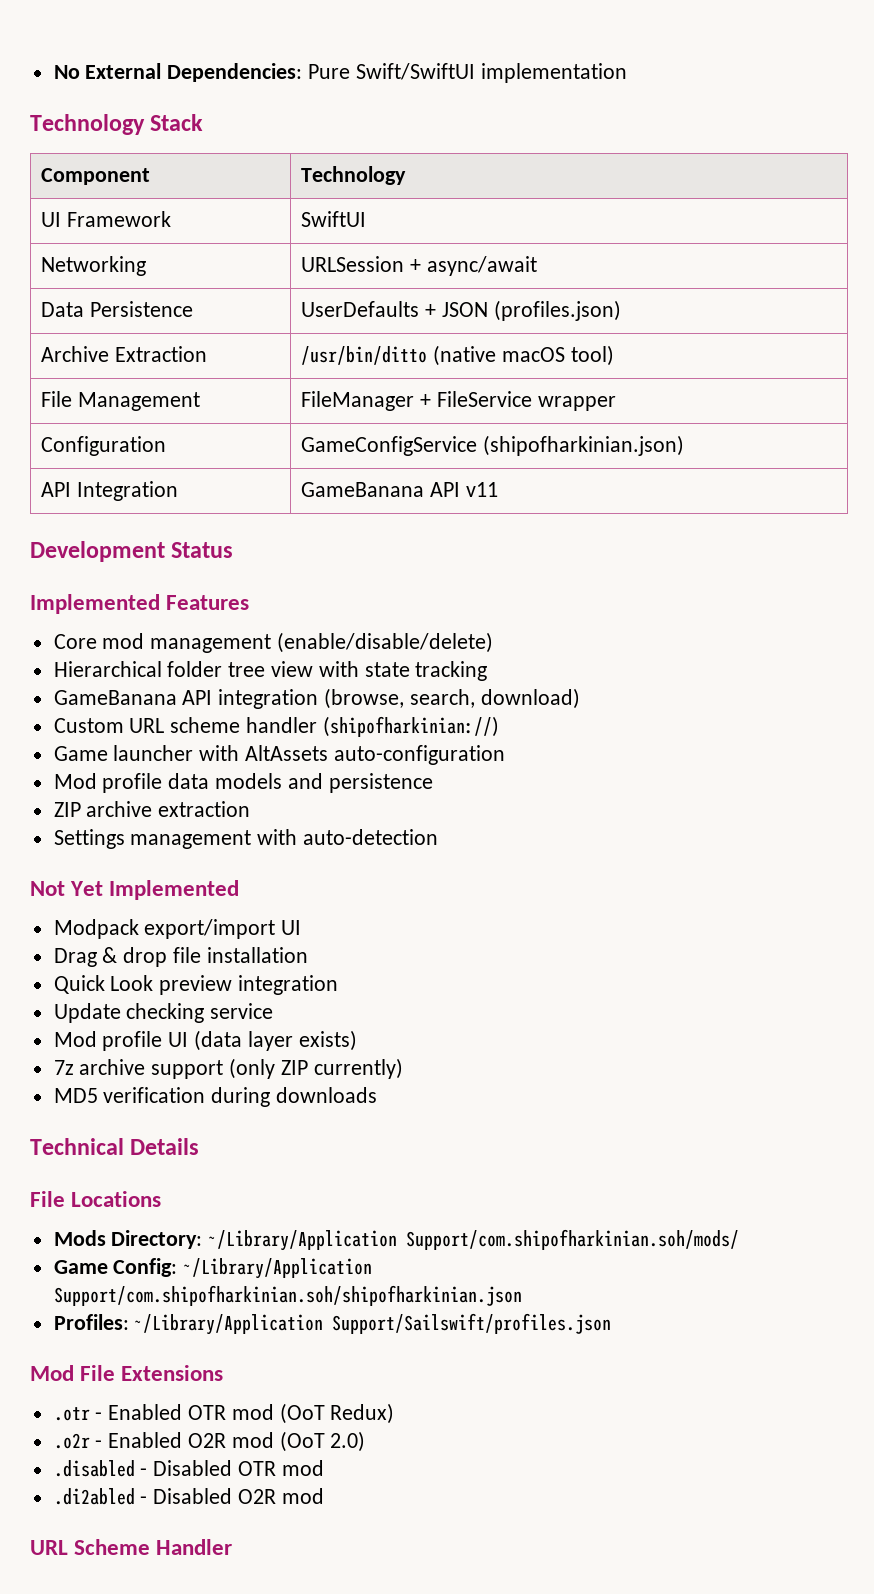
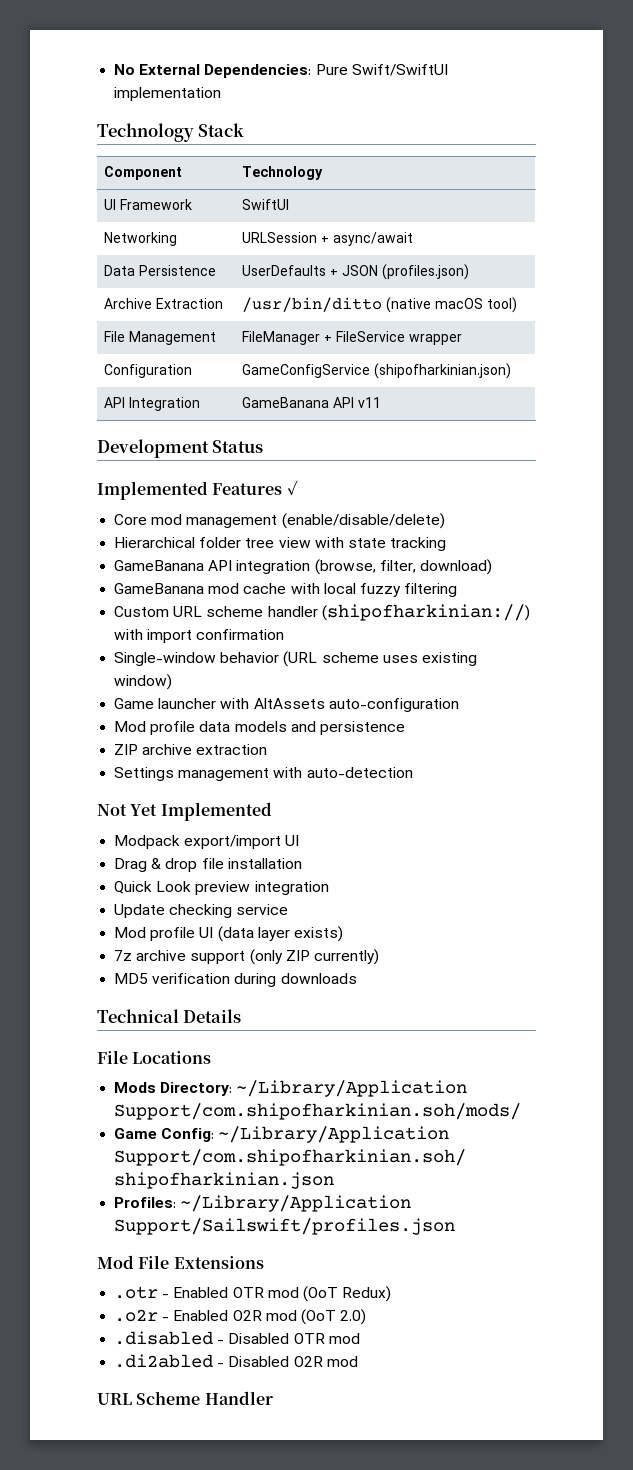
(250, 602) none -> [286,480,298,495] ✓
[409,689,475,708] search, -> [379,560,416,573] filter,
(580, 698) none -> [114,583,458,597] // GameBanana mod cache with local fuzzy filtering
(499, 726) none -> [114,629,285,643] [114,651,477,667] [114,674,173,690] with import confirmation // Single-window behavior (URL scheme uses existing window)

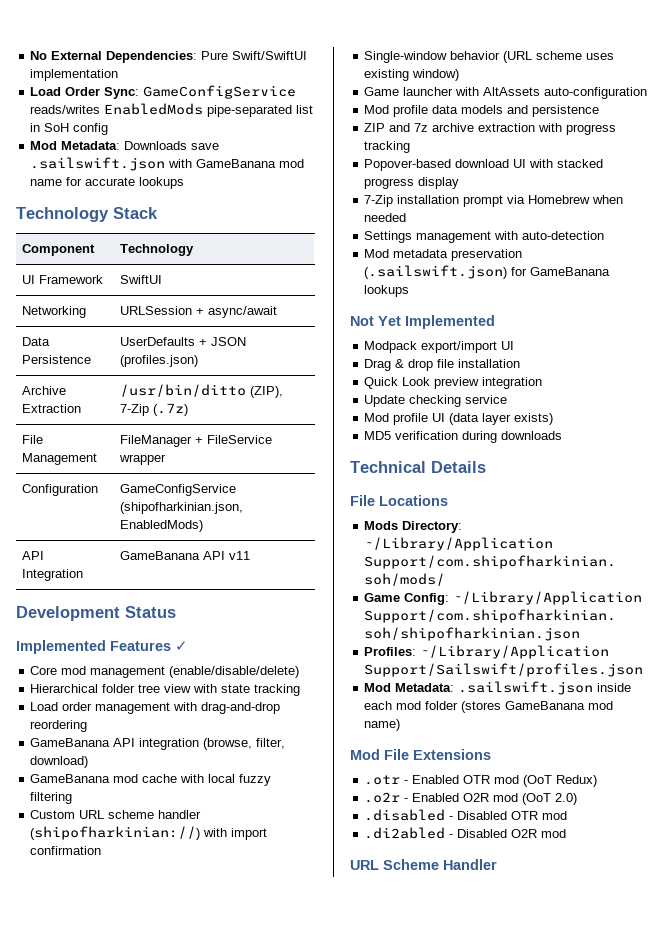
(222, 94) none -> [30,85,297,99] [30,103,314,117] [30,123,109,135] [30,141,220,150] [30,157,305,171] [30,177,185,189] // Load Order Sync: GameConfigService reads/writes EnabledMods pipe-separated list in SoH config // Mod Metadata: Downloads save .sailswift.json with GameBanana mod name for accurate lookups
[386,297,518,313] (native macOS tool) -> [250,386,284,398] [120,403,189,416] (ZIP), 7-Zip (.7z)
[374,363,512,379] (shipofharkinian.json) -> [120,502,244,514] [120,520,204,532] (shipofharkinian.json, EnabledMods)
(447, 544) none -> [30,702,281,714] [30,720,88,732] // Load order management with drag-and-drop reordering
(139, 749) none -> [389,123,429,132] and 7z
[114,767,413,781] // Settings management with auto-detection -> [538,123,617,135] [364,141,411,153] [364,159,604,171] [364,177,460,189] [364,195,624,207] [364,213,407,222] [364,231,605,243] [364,249,523,261] [364,265,611,279] [364,285,410,297] with progress tracking // Popover-based download UI with stacked progress display // 7-Zip installation prompt via Homebrew when needed // Settings management with auto-detection // Mod metadata preservation (.sailswift.json) for GameBanana lookups
[114,949,379,965] // 7z archive support (only ZIP currently) -> (554, 419) none
(456, 1226) none -> [364,681,632,695] [364,701,614,713] [364,719,401,731] // Mod Metadata: .sailswift.json inside each mod folder (stores GameBanana mod name)

